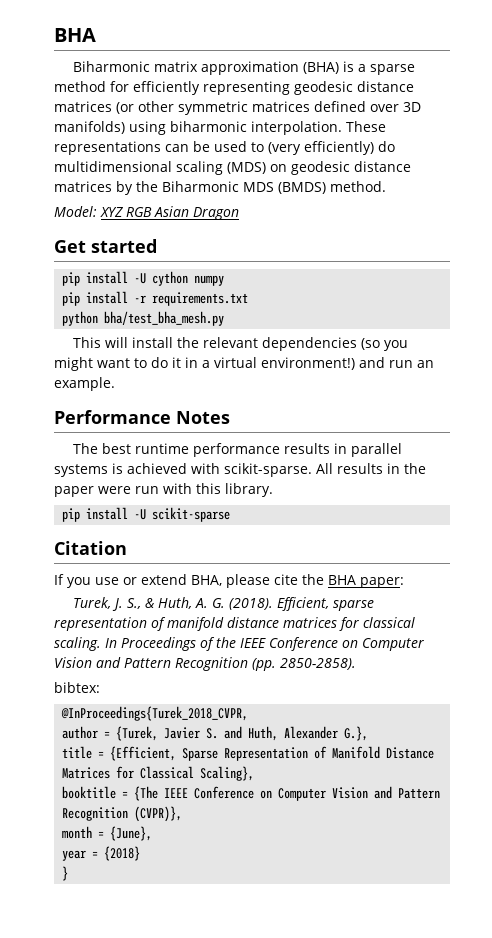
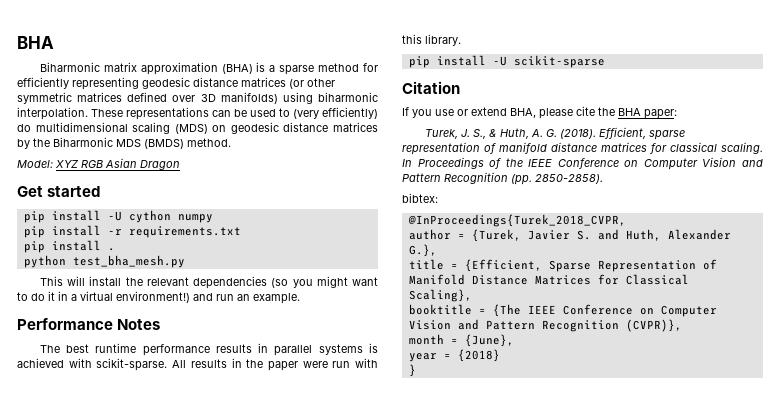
(249, 299) none -> [23,240,115,253] // pip install .
[104,311,225,326] bha/test_bha_mesh.py -> [72,255,185,268] test_bha_mesh.py

